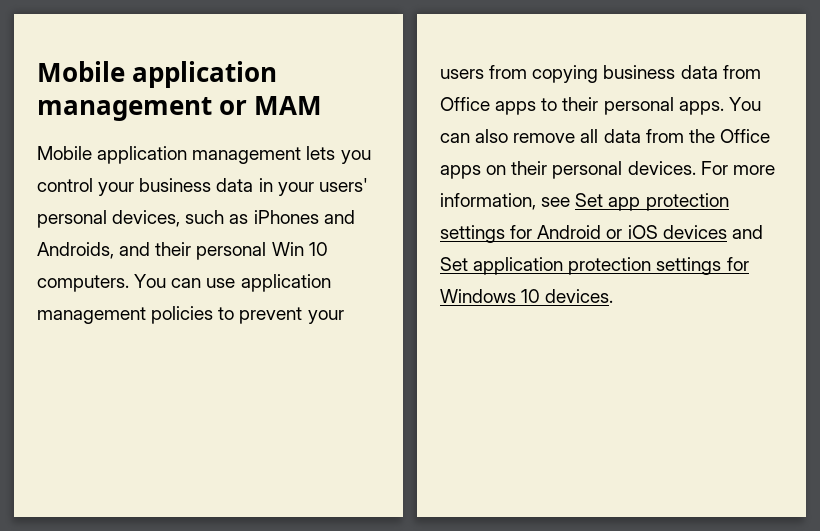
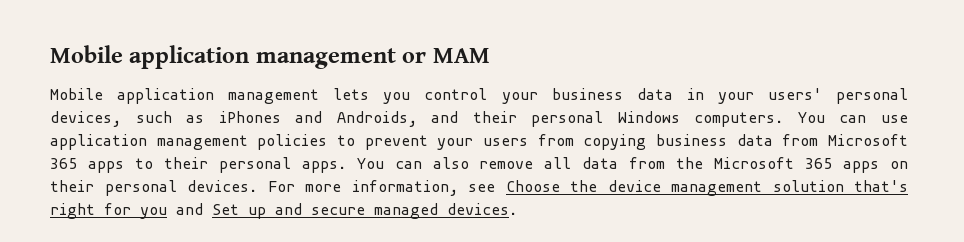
[271,242,328,256] Win 10 -> [617,111,680,123] Windows
[440,97,490,111] Office -> [827,134,908,146] [50,158,77,169] Microsoft 365
[719,129,770,143] Office -> [714,157,833,169] Microsoft 365
[575,193,729,211] [440,225,763,243] [440,257,749,275] [440,289,541,303] Set app protection settings for Android or iOS devices and Set application protection settings for Windows 10 -> [505,180,908,196] [50,203,438,219] Choose the device management solution that's right for you and Set up and secure managed

